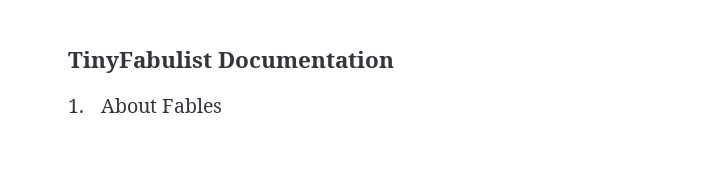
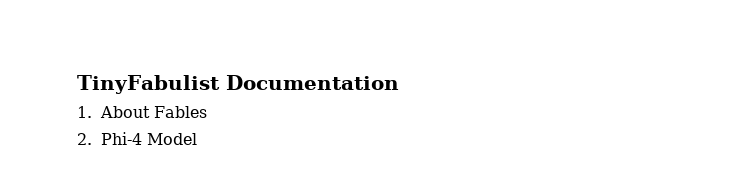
(223, 105) none -> [77,132,197,145] // 2. Phi-4 Model

